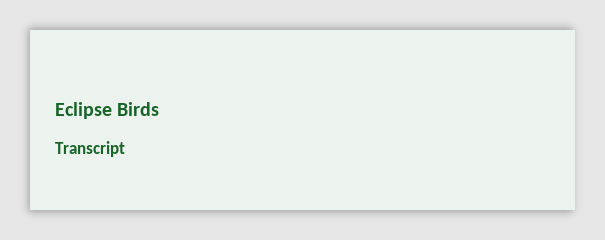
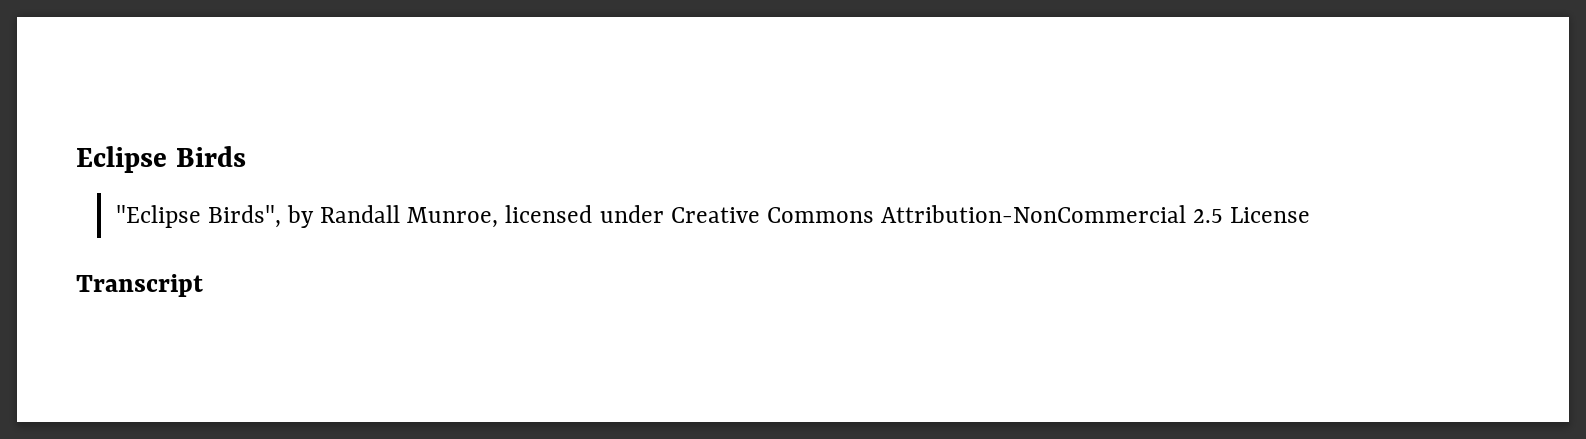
(160, 109) none -> [115,205,1311,228] // "Eclipse Birds", by Randall Munroe, licensed under Creative Commons Attribution-NonCommercial 2.5 License

